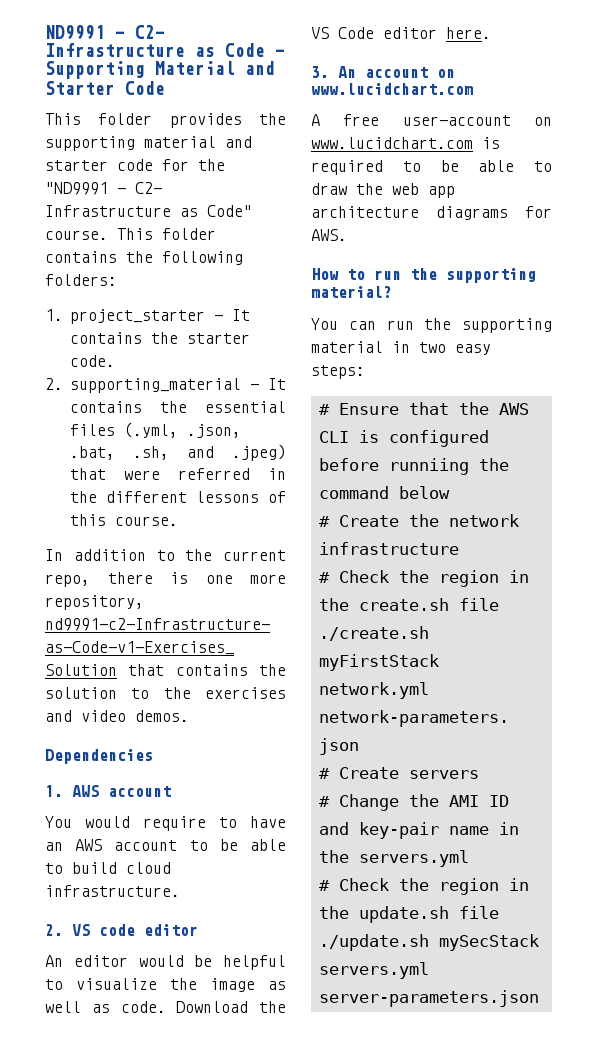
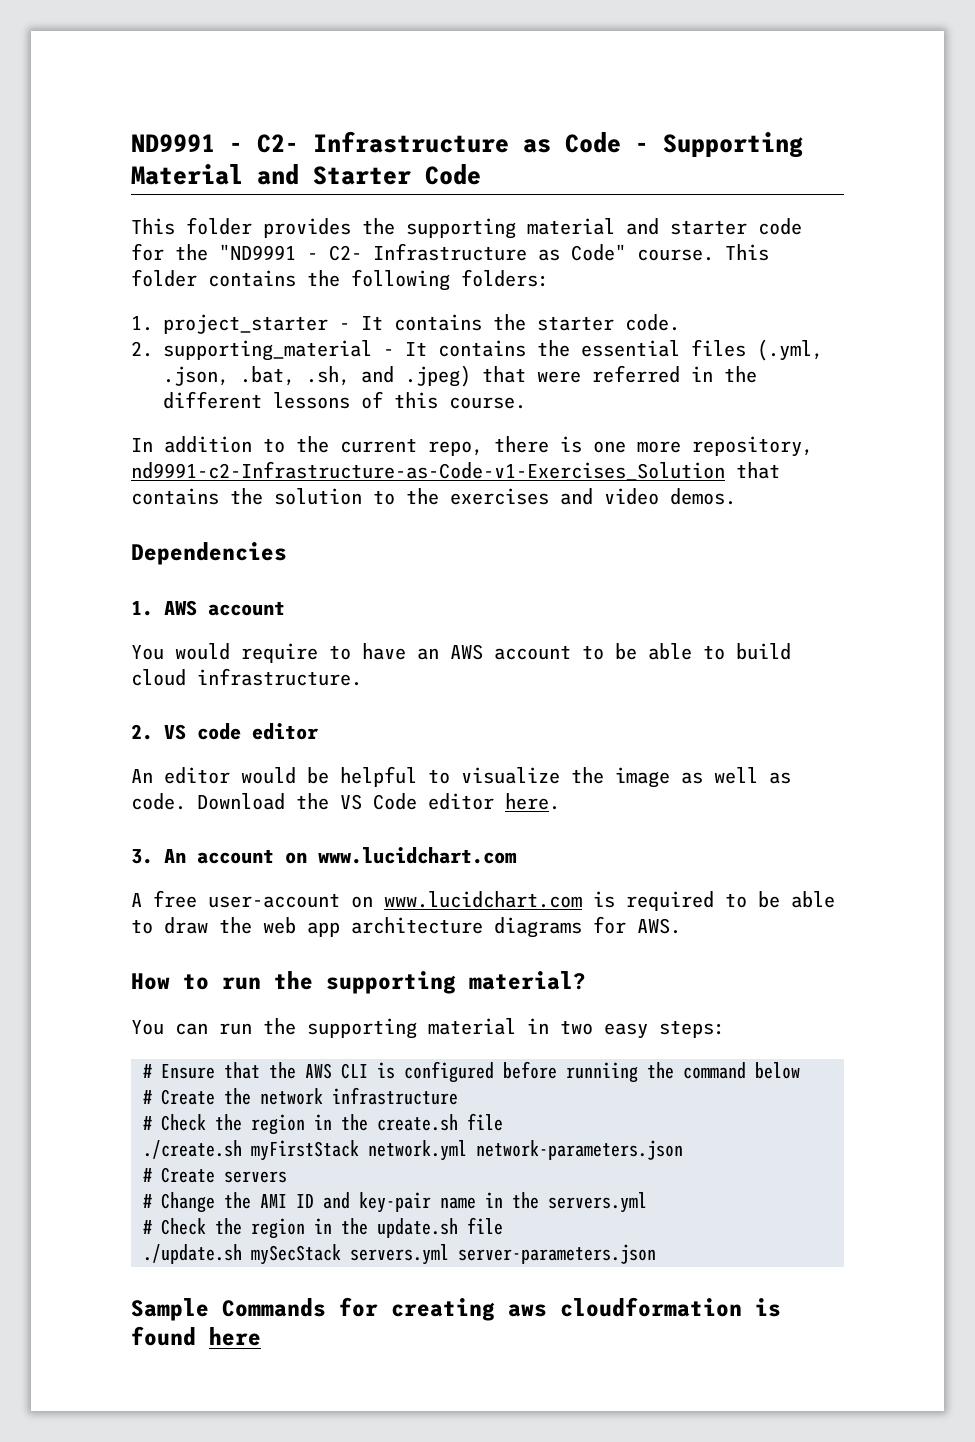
(539, 998) none -> [131,1297,781,1321] [131,1326,261,1346] // Sample Commands for creating aws cloudformation is found here

